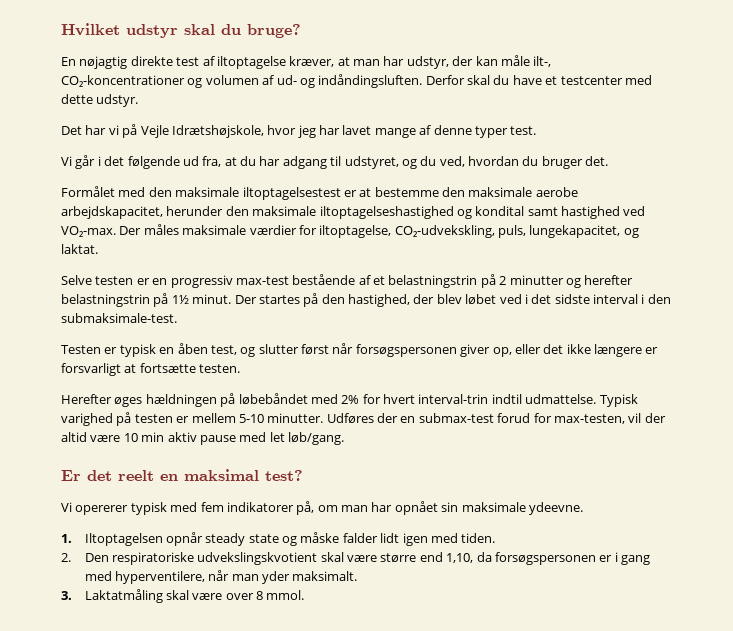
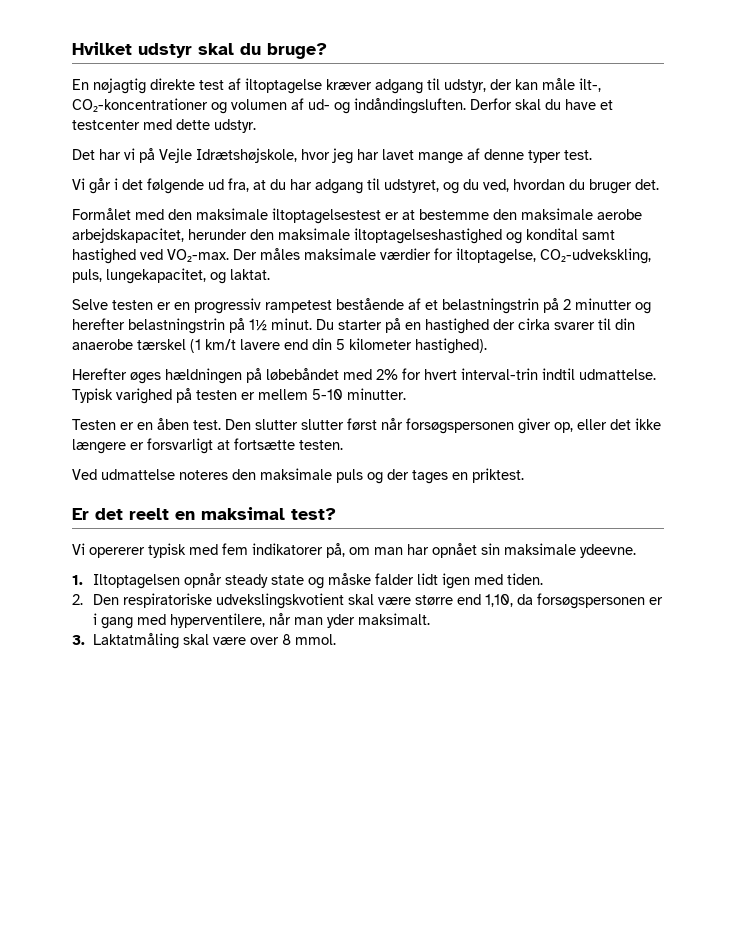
[289,56,405,67] kræver, at man har -> [326,78,440,94] kræver adgang til
[235,276,289,285] max-test -> [265,300,332,313] rampetest
[234,293,671,307] [61,313,177,323] [61,343,659,357] [61,363,241,376] Der startes på den hastighed, der blev løbet ved i det sidste interval i den submaksimale-test. // Testen er typisk en åben test, og slutter først når forsøgspersonen giver op, eller det ikke længere er forsvarligt at fortsætte testen. -> [316,318,635,334] [72,338,487,354] Du starter på en hastighed der cirka svarer til din anaerobe tærskel (1 km/t lavere end din 5 kilometer hastighed).
[326,413,666,424] [61,432,344,445] Udføres der en submax-test forud for max-testen, vil der altid være 10 min aktiv pause med let løb/gang. -> [72,418,661,434] [72,438,343,454] [72,468,524,484] // Testen er en åben test. Den slutter slutter først når forsøgspersonen giver op, eller det ikke længere er forsvarligt at fortsætte testen. // Ved udmattelse noteres den maksimale puls og der tages en priktest.

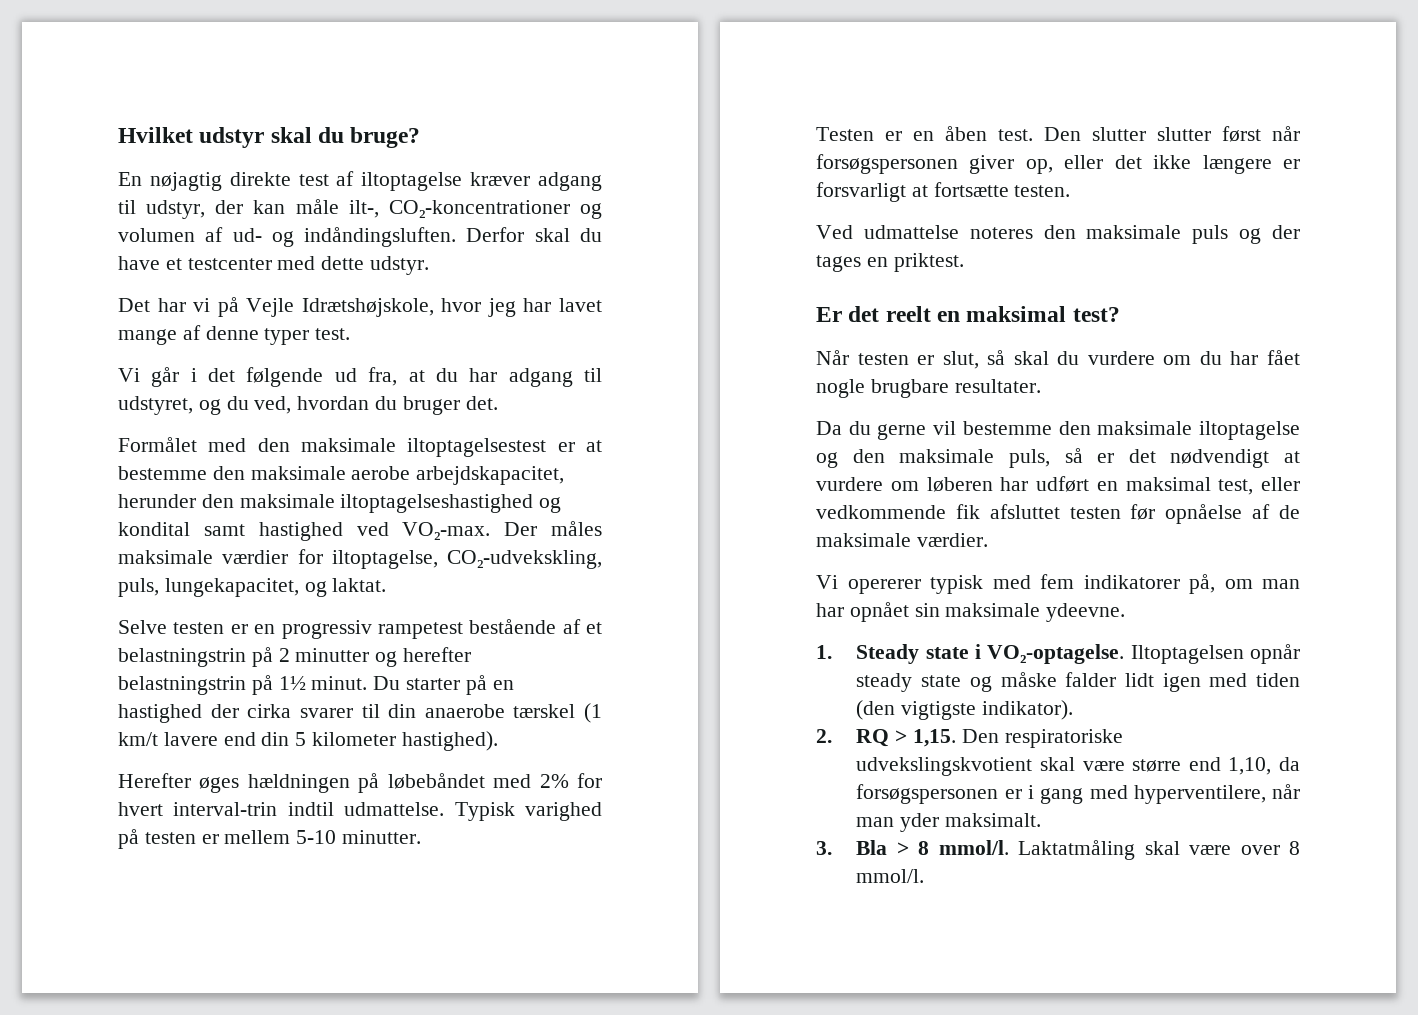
(336, 514) none -> [816,350,1300,369] [816,379,1041,398] [816,421,1300,440] [816,448,1300,468] [816,476,1300,495] [816,504,1300,524] [816,533,988,547] // Når testen er slut, så skal du vurdere om du har fået nogle brugbare resultater. // Da du gerne vil bestemme den maksimale iltoptagelse og den maksimale puls, så er det nødvendigt at vurdere om løberen har udført en maksimal test, eller vedkommende fik afsluttet testen før opnåelse af de maksimale værdier.
(83, 580) none -> [856,644,1125,664] Steady state i VO₂-optagelse.
[506,573,543,585] [72,594,83,605] tiden. // 2. -> [1256,673,1300,687] [856,700,1074,720] [816,729,957,747] tiden (den vigtigste indikator). // 2. RQ > 1,15.
(85, 640) none -> [856,840,1009,855] Bla > 8 mmol/l.
[294,634,336,645] mmol. -> [856,869,925,883] mmol/l.

